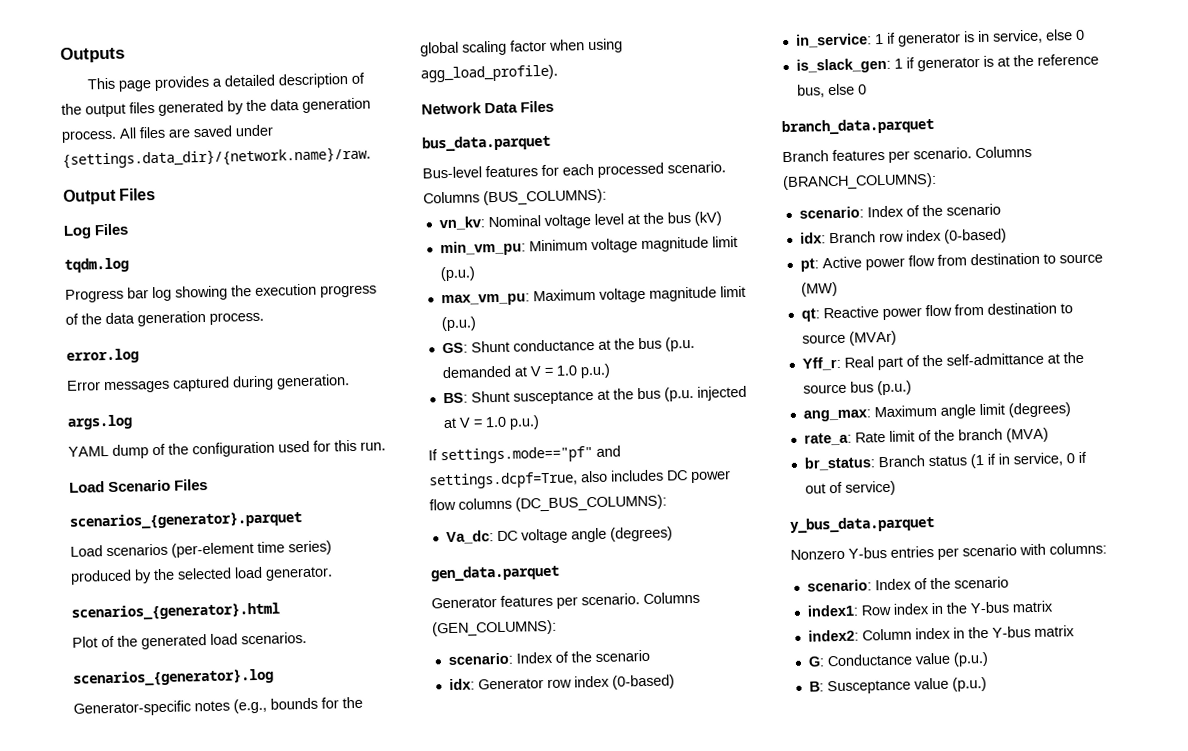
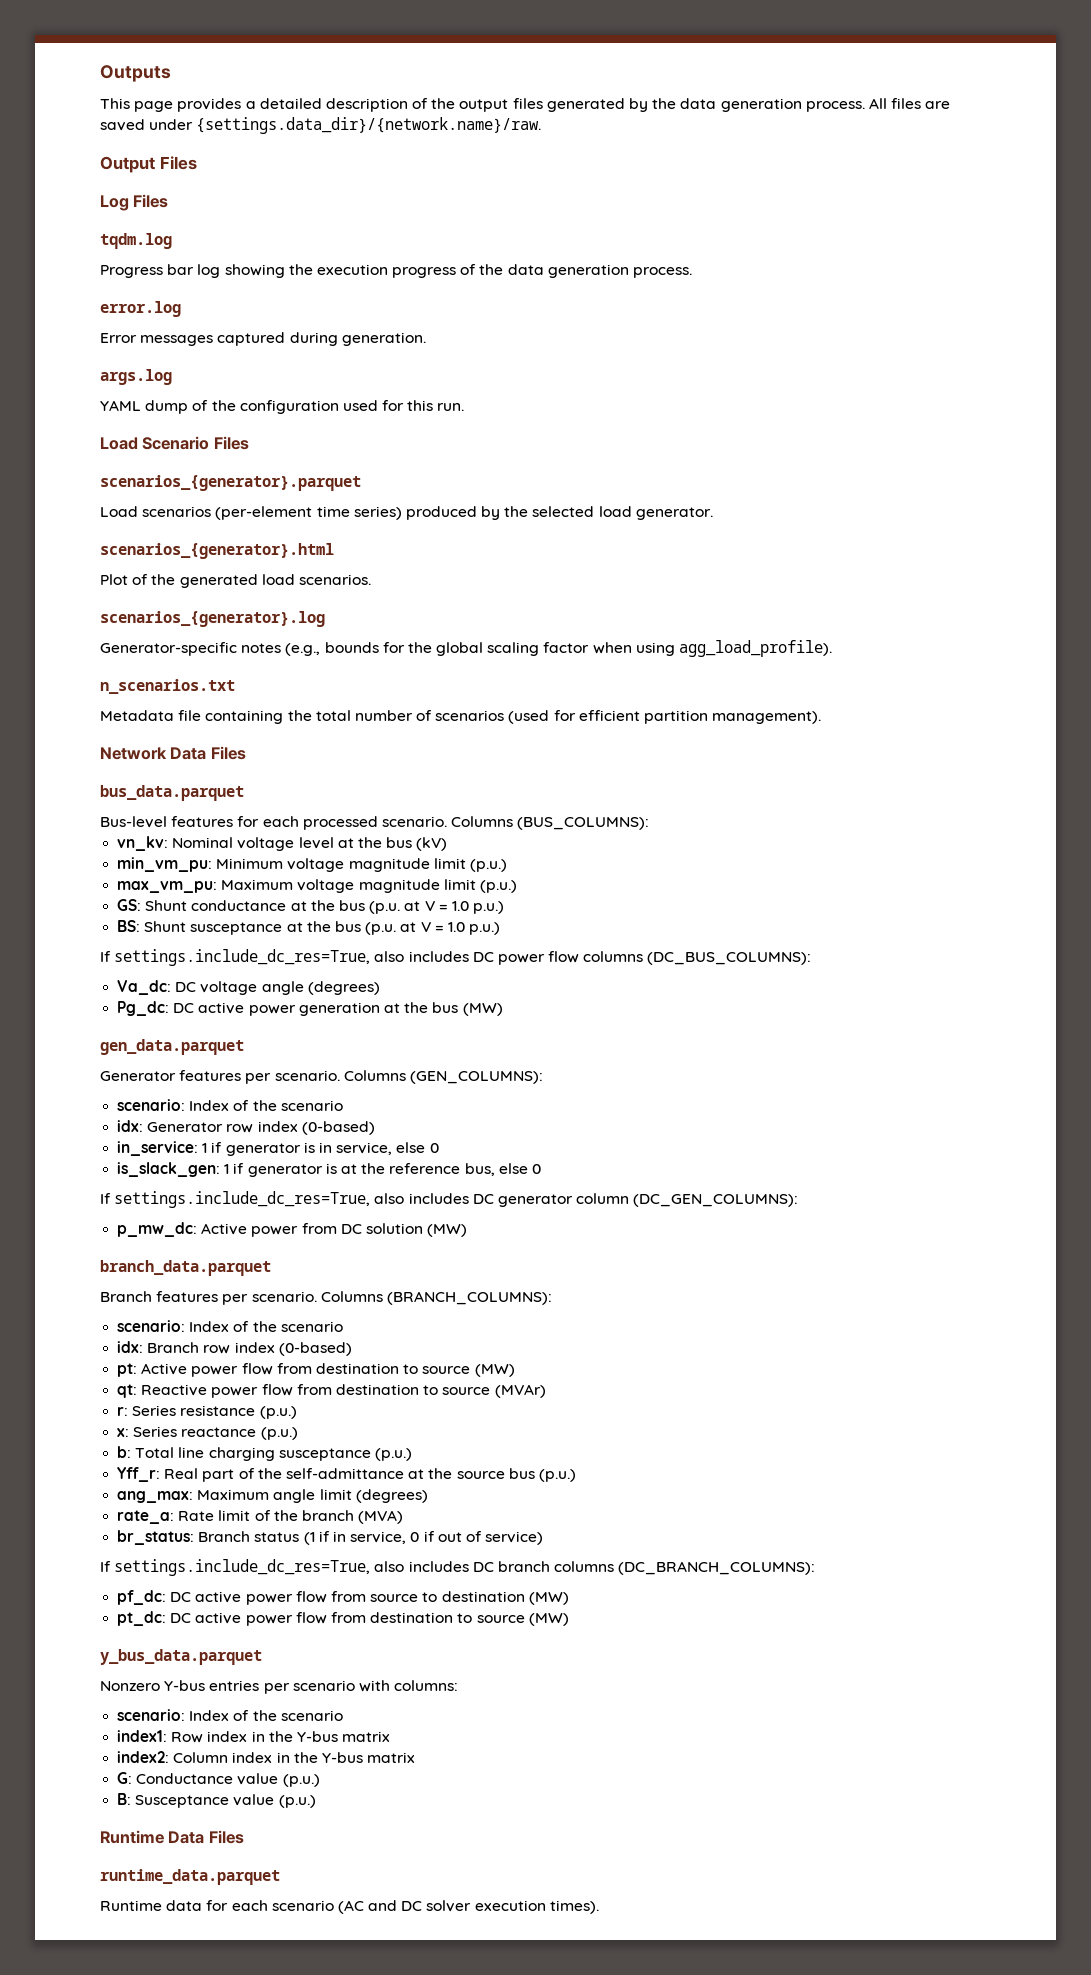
(558, 73) none -> [100,679,235,694] [100,710,822,724] // n_scenarios.txt // Metadata file containing the total number of scenarios (used for efficient partition management).
[441,365,512,379] demanded -> (401, 907) none
[696,385,747,401] injected -> (397, 928) none
[440,445,621,465] [429,471,578,490] settings.mode=="pf" and settings.dcpf=True, -> [114,949,371,966] settings.include_dc_res=True,
(673, 534) none -> [117,1001,503,1016] // Pg_dc: DC active power generation at the bus (MW)
(867, 89) none -> [100,1191,799,1208] [117,1222,468,1237] // If settings.include_dc_res=True, also includes DC generator column (DC_GEN_COLUMNS): // p_mw_dc: Active power from DC solution (MW)
(897, 338) none -> [117,1405,297,1419] [117,1426,298,1440] [117,1446,412,1461] // r: Series resistance (p.u.) // x: Series reactance (p.u.) // b: Total line charging susceptance (p.u.)
(896, 488) none -> [100,1559,816,1576] [117,1590,569,1605] [117,1611,569,1626] // If settings.include_dc_res=True, also includes DC branch columns (DC_BRANCH_COLUMNS): // pf_dc: DC active power flow from source to destination (MW) // pt_dc: DC active power flow from destination to source (MW)
(987, 684) none -> [100,1830,244,1844] [100,1869,280,1885] [100,1900,599,1914] // Runtime Data Files // runtime_data.parquet // Runtime data for each scenario (AC and DC solver execution times).

